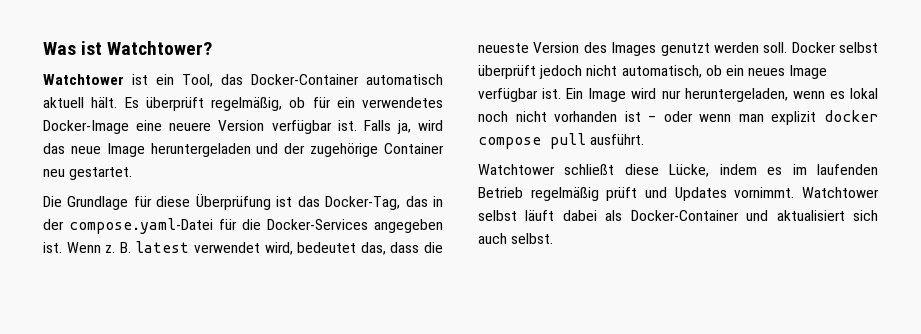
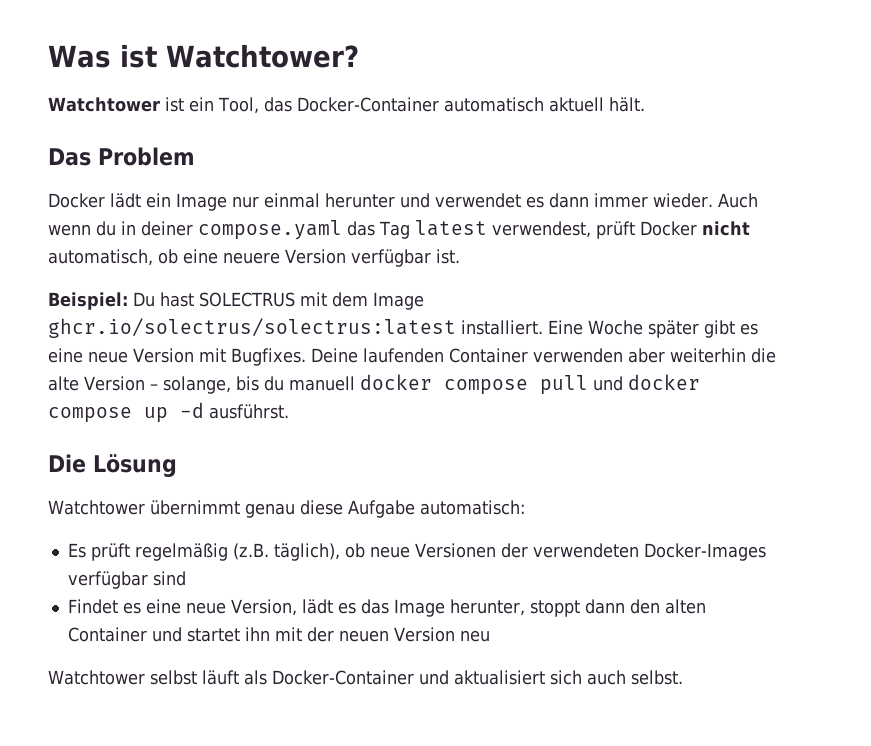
[124,97,443,111] [43,120,129,134] Es überprüft regelmäßig, ob für ein verwendetes Docker-Image -> [48,147,195,166] [48,193,758,211] [48,220,750,240] [48,249,178,266] // Das Problem // Docker lädt ein Image nur einmal herunter und verwendet es dann immer wieder. Auch wenn du in deiner compose.yaml das Tag latest verwendest, prüft Docker nicht automatisch, ob
[363,120,443,134] [43,143,444,157] [43,167,133,180] [43,193,444,210] [43,218,443,234] [43,241,443,255] [478,42,878,56] [478,65,828,79] [478,88,878,102] [478,110,878,125] [478,133,645,149] [478,164,878,177] [478,187,795,201] Falls ja, wird das neue Image heruntergeladen und der zugehörige Container neu gestartet. // Die Grundlage für diese Überprüfung ist das Docker-Tag, das in der compose.yaml-Datei für die Docker-Services angegeben ist. Wenn z. B. latest verwendet wird, bedeutet das, dass die neueste Version des Images genutzt werden soll. Docker selbst überprüft jedoch nicht automatisch, ob ein neues Image verfügbar ist. Ein Image wird nur heruntergeladen, wenn es lokal noch nicht vorhanden ist – oder wenn man explizit docker compose pull ausführt. // Watchtower schließt diese Lücke, indem es im laufenden Betrieb regelmäßig prüft und Updates vornimmt. -> [48,292,424,310] [48,318,758,338] [48,348,776,366] [48,374,700,395] [48,402,289,423] [48,454,177,477] [48,500,525,518] [67,543,766,561] [67,571,186,589] [67,599,706,617] [67,627,490,642] // Beispiel: Du hast SOLECTRUS mit dem Image ghcr.io/solectrus/solectrus:latest installiert. Eine Woche später gibt es eine neue Version mit Bugfixes. Deine laufenden Container verwenden aber weiterhin die alte Version – solange, bis du manuell docker compose pull und docker compose up -d ausführst. // Die Lösung // Watchtower übernimmt genau diese Aufgabe automatisch: // Es prüft regelmäßig (z.B. täglich), ob neue Versionen der verwendeten Docker-Images verfügbar sind // Findet es eine neue Version, lädt es das Image herunter, stoppt dann den alten Container und startet ihn mit der neuen Version neu //
[562,210,597,221] dabei -> (239, 677) none

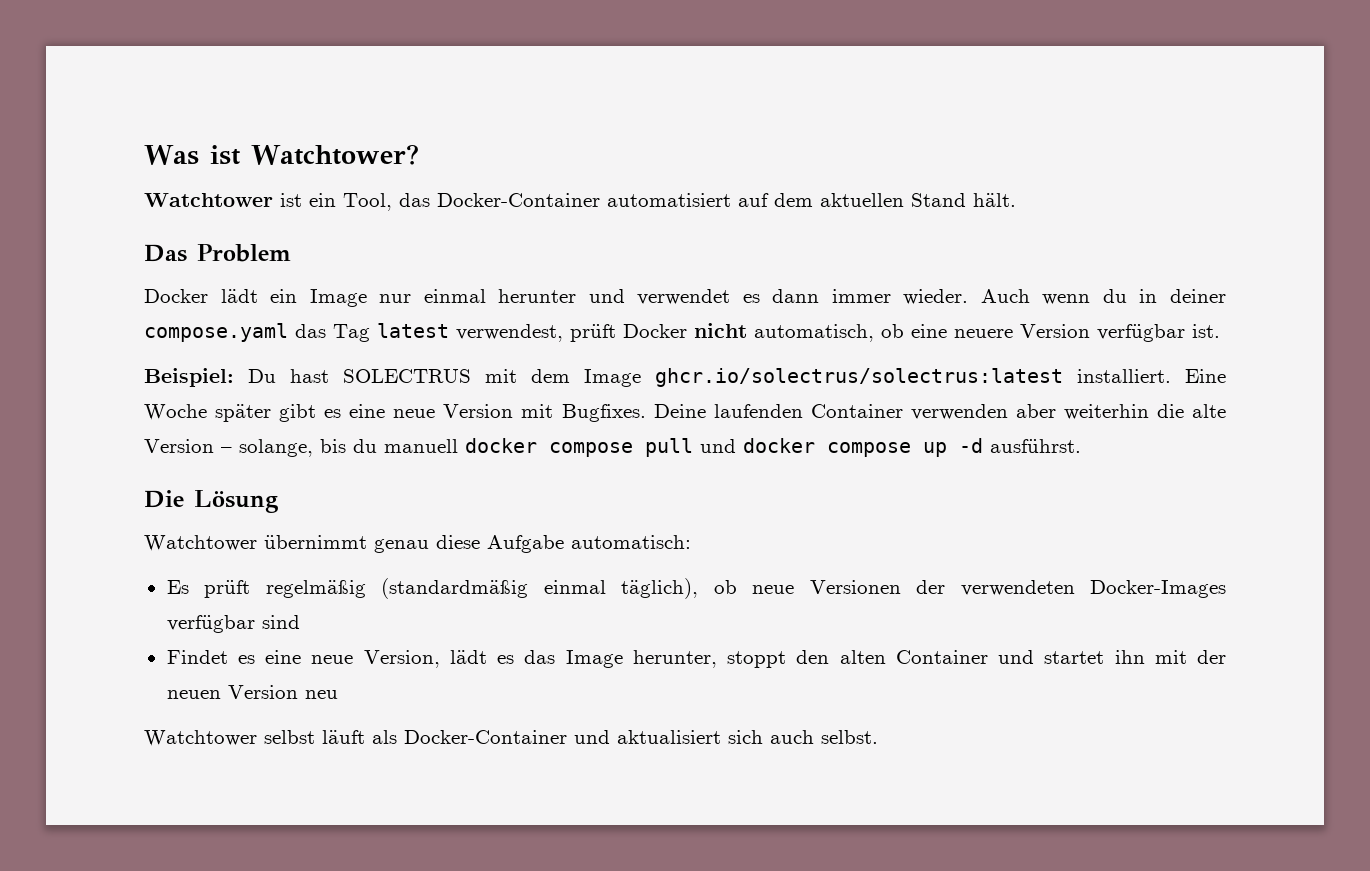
[443,97,604,112] automatisch aktuell -> [607,193,966,207] automatisiert auf dem aktuellen Stand
[232,543,269,560] (z.B. -> [381,578,606,599] (standardmäßig einmal
[584,599,625,614] dann -> (787, 659) none

